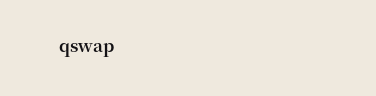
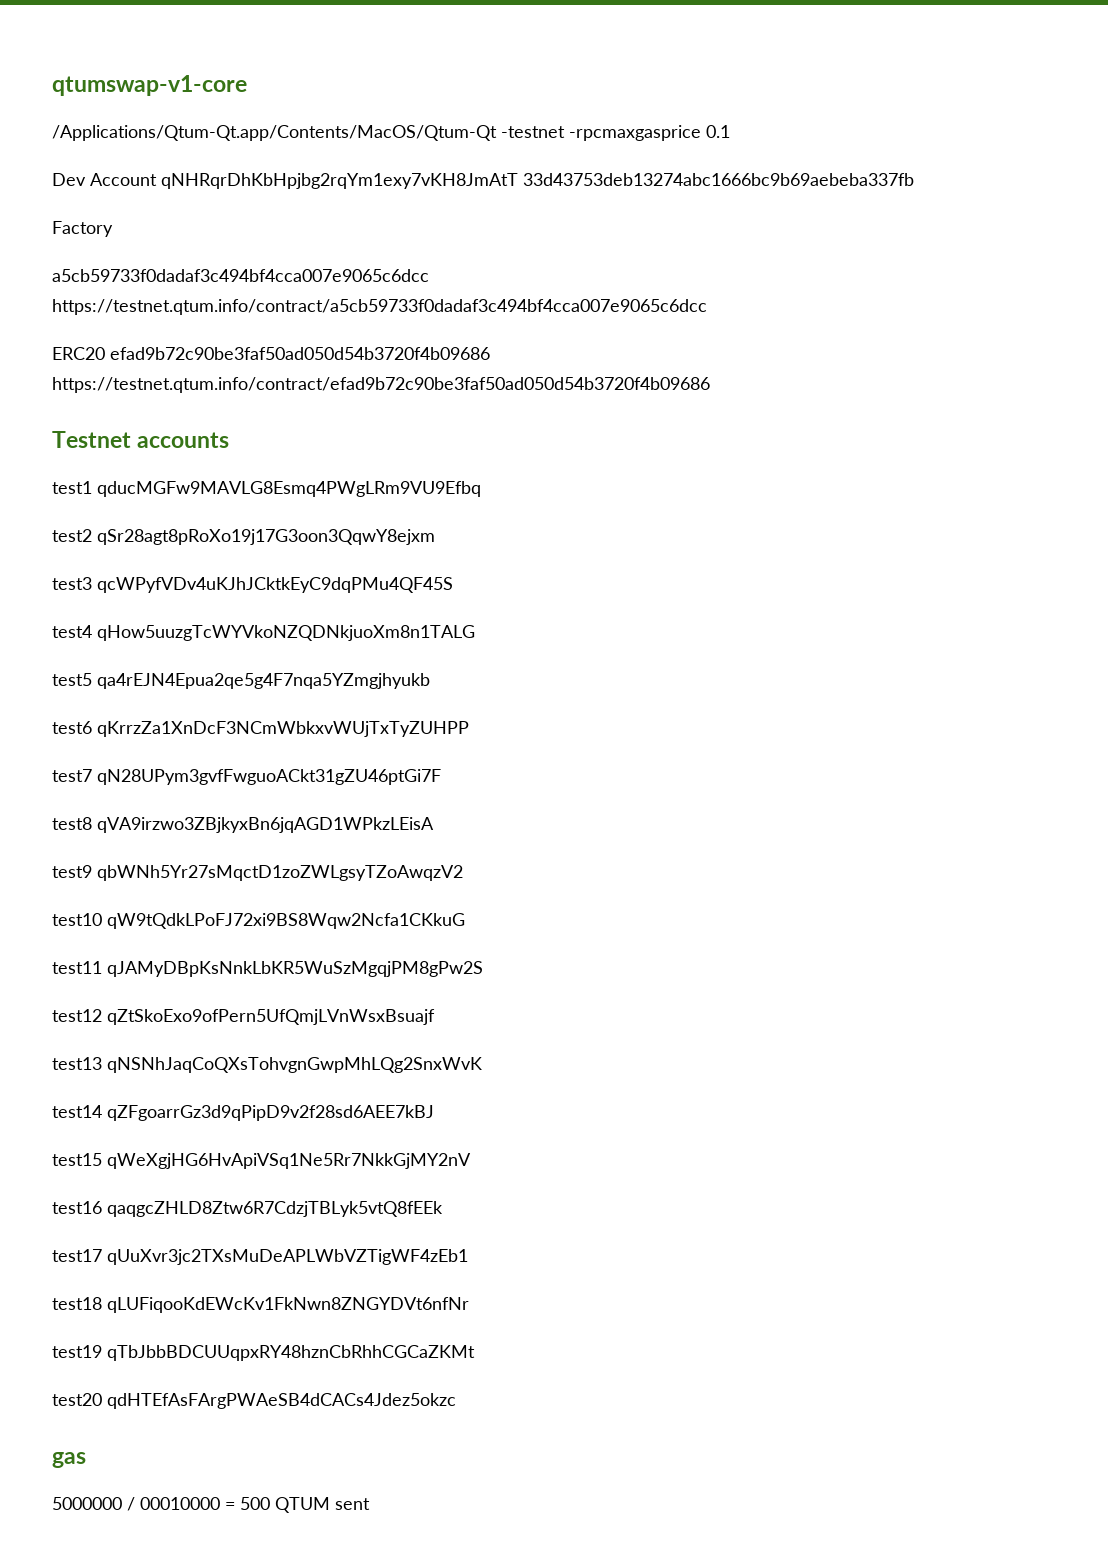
[59,43,114,57] qswap -> [52,75,247,96] [52,125,730,141] [52,173,914,189] [52,221,113,237] [52,269,429,282] [52,299,707,315] [52,347,490,360] [52,377,710,393] [52,431,230,448] [52,481,481,497] [52,529,435,545] [52,577,453,593] [52,625,475,641] [52,673,430,689] [52,721,469,737] [52,769,441,785] [52,817,434,833] [52,865,463,881] [52,913,465,929] [52,961,483,977] [52,1009,435,1025] [52,1057,482,1073] [52,1105,434,1121] [52,1153,471,1169] [52,1201,443,1217] [52,1249,468,1265] [52,1297,469,1313] [52,1345,475,1361] [52,1393,456,1409] [52,1452,86,1468] [52,1497,370,1513] qtumswap-v1-core // /Applications/Qtum-Qt.app/Contents/MacOS/Qtum-Qt -testnet -rpcmaxgasprice 0.1 // Dev Account qNHRqrDhKbHpjbg2rqYm1exy7vKH8JmAtT 33d43753deb13274abc1666bc9b69aebeba337fb // Factory // a5cb59733f0dadaf3c494bf4cca007e9065c6dcc https://testnet.qtum.info/contract/a5cb59733f0dadaf3c494bf4cca007e9065c6dcc // ERC20 efad9b72c90be3faf50ad050d54b3720f4b09686 https://testnet.qtum.info/contract/efad9b72c90be3faf50ad050d54b3720f4b09686 // Testnet accounts // test1 qducMGFw9MAVLG8Esmq4PWgLRm9VU9Efbq // test2 qSr28agt8pRoXo19j17G3oon3QqwY8ejxm // test3 qcWPyfVDv4uKJhJCktkEyC9dqPMu4QF45S // test4 qHow5uuzgTcWYVkoNZQDNkjuoXm8n1TALG // test5 qa4rEJN4Epua2qe5g4F7nqa5YZmgjhyukb // test6 qKrrzZa1XnDcF3NCmWbkxvWUjTxTyZUHPP // test7 qN28UPym3gvfFwguoACkt31gZU46ptGi7F // test8 qVA9irzwo3ZBjkyxBn6jqAGD1WPkzLEisA // test9 qbWNh5Yr27sMqctD1zoZWLgsyTZoAwqzV2 // test10 qW9tQdkLPoFJ72xi9BS8Wqw2Ncfa1CKkuG // test11 qJAMyDBpKsNnkLbKR5WuSzMgqjPM8gPw2S // test12 qZtSkoExo9ofPern5UfQmjLVnWsxBsuajf // test13 qNSNhJaqCoQXsTohvgnGwpMhLQg2SnxWvK // test14 qZFgoarrGz3d9qPipD9v2f28sd6AEE7kBJ // test15 qWeXgjHG6HvApiVSq1Ne5Rr7NkkGjMY2nV // test16 qaqgcZHLD8Ztw6R7CdzjTBLyk5vtQ8fEEk // test17 qUuXvr3jc2TXsMuDeAPLWbVZTigWF4zEb1 // test18 qLUFiqooKdEWcKv1FkNwn8ZNGYDVt6nfNr // test19 qTbJbbBDCUUqpxRY48hznCbRhhCGCaZKMt // test20 qdHTEfAsFArgPWAeSB4dCACs4Jdez5okzc // gas // 5000000 / 00010000 = 500 QTUM sent

